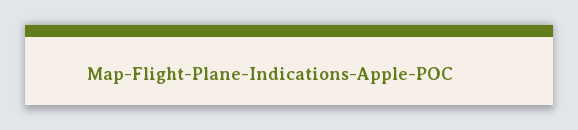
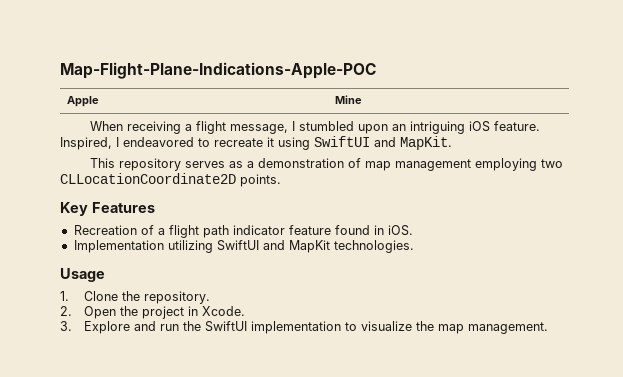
(453, 75) none -> [66,96,99,107] [334,95,362,104] [90,121,541,134] [60,136,452,150] [90,158,564,171] [60,173,281,187] [60,202,155,216] [73,225,413,238] [73,240,414,253] [60,268,105,282] [60,291,210,304] [60,306,245,319] [60,321,548,334] // Apple | Mine // When receiving a flight message, I stumbled upon an intriguing iOS feature. Inspired, I endeavored to recreate it using SwiftUI and MapKit. // This repository serves as a demonstration of map management employing two CLLocationCoordinate2D points. // Key Features // Recreation of a flight path indicator feature found in iOS. // Implementation utilizing SwiftUI and MapKit technologies. // Usage // 1. Clone the repository. // 2. Open the project in Xcode. // 3. Explore and run the SwiftUI implementation to visualize the map management.

